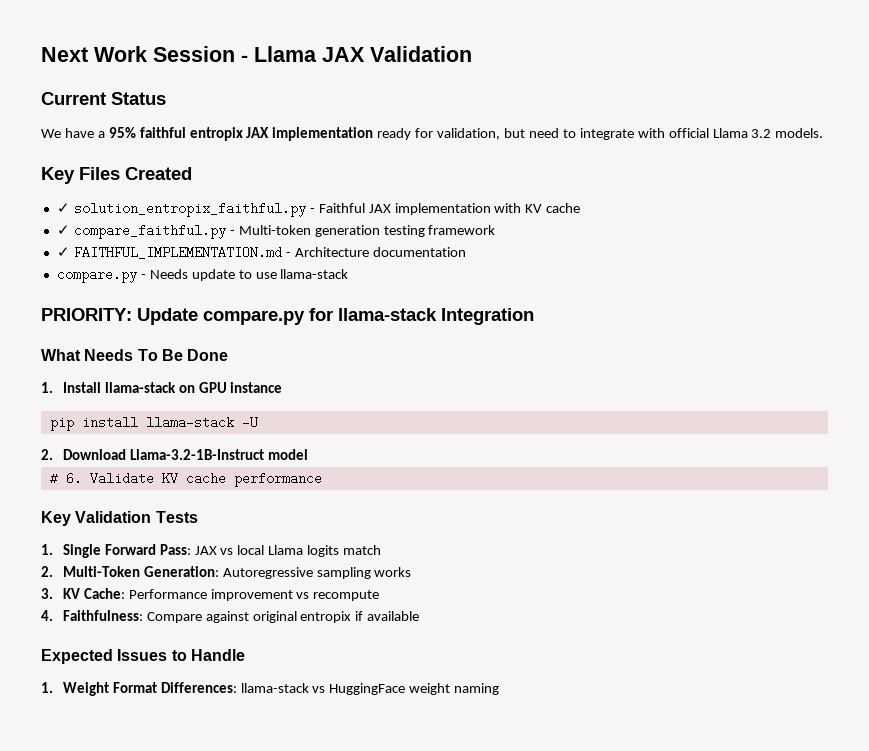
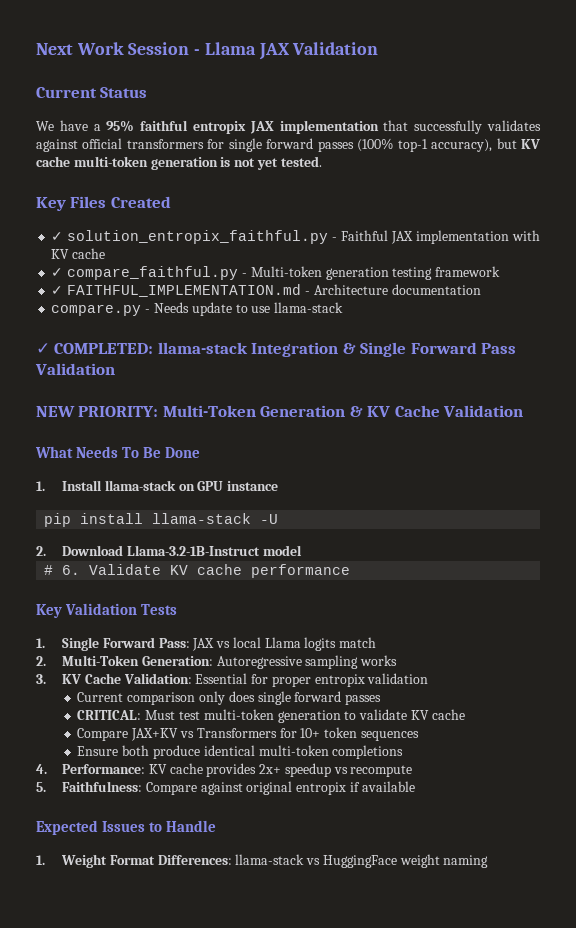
[377,128,824,140] ready for validation, but need to integrate with official Llama 3.2 models. -> [383,120,541,134] [36,138,540,152] [36,156,322,170] that successfully validates against official transformers for single forward passes (100% top-1 accuracy), but KV cache multi-token generation is not yet tested.
[41,308,534,325] PRIORITY: Update compare.py for llama-stack Integration -> [36,342,517,357] [35,363,115,375] [36,405,524,417] ✓ COMPLETED: llama-stack Integration & Single Forward Pass Validation // NEW PRIORITY: Multi-Token Generation & KV Cache Validation
[83,588,293,601] Cache: Performance improvement -> [84,673,429,687] [77,691,382,705] [77,709,465,723] [77,727,419,741] [77,745,404,759] [36,763,331,777] Cache Validation: Essential for proper entropix validation // Current comparison only does single forward passes // CRITICAL: Must test multi-token generation to validate KV cache // Compare JAX+KV vs Transformers for 10+ token sequences // Ensure both produce identical multi-token completions // 4. Performance: KV cache provides 2x+ speedup
[41,610,53,621] 4. -> [36,782,46,792] 5.

